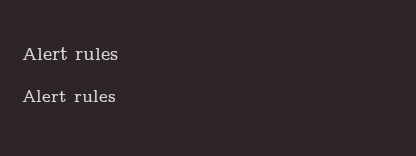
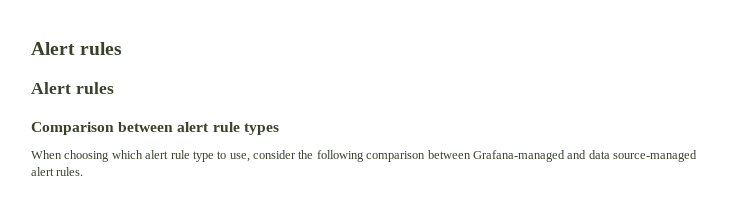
(116, 96) none -> [31,122,279,135] [31,150,697,162] [31,167,84,176] // Comparison between alert rule types // When choosing which alert rule type to use, consider the following comparison between Grafana-managed and data source-managed alert rules.

